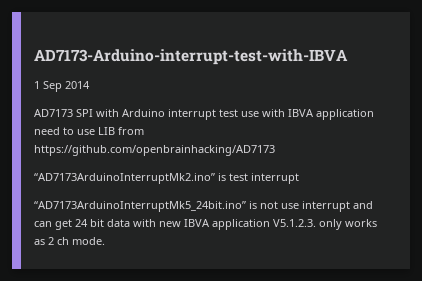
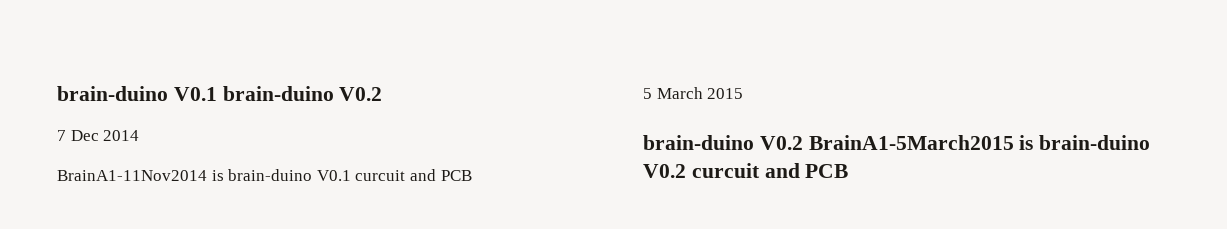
[34,49,348,65] [34,81,90,92] [34,109,374,120] [34,127,144,135] [34,145,275,156] [34,173,299,184] [34,201,373,212] [34,219,377,230] [34,237,105,245] AD7173-Arduino-interrupt-test-with-IBVA // 1 Sep 2014 // AD7173 SPI with Arduino interrupt test use with IBVA application need to use LIB from https://github.com/openbrainhacking/AD7173 // “AD7173ArduinoInterruptMk2.ino” is test interrupt // “AD7173ArduinoInterruptMk5_24bit.ino” is not use interrupt and can get 24 bit data with new IBVA application V5.1.2.3. only works as 2 ch mode. -> [57,86,383,101] [57,130,140,141] [57,169,472,181] [643,87,744,99] [643,135,1151,150] [643,163,849,178] brain-duino V0.1 brain-duino V0.2 // 7 Dec 2014 // BrainA1-11Nov2014 is brain-duino V0.1 curcuit and PCB // 5 March 2015 // brain-duino V0.2 BrainA1-5March2015 is brain-duino V0.2 curcuit and PCB

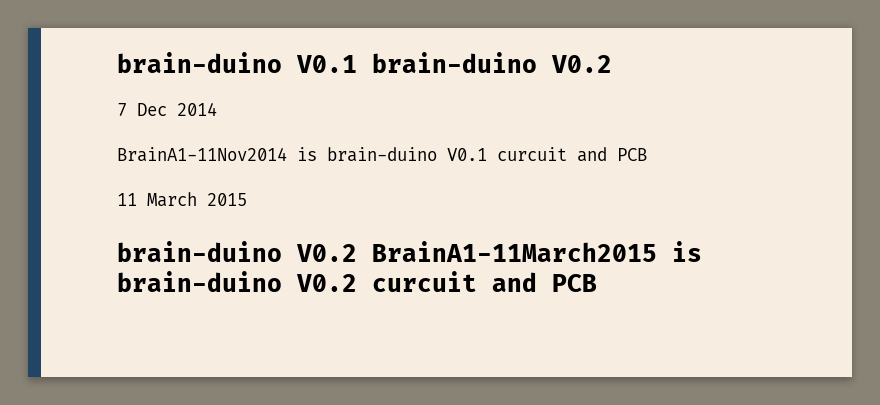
[643,88,652,99] 5 -> [117,193,137,206] 11
[808,135,1014,150] BrainA1-5March2015 -> [372,241,657,262] BrainA1-11March2015

